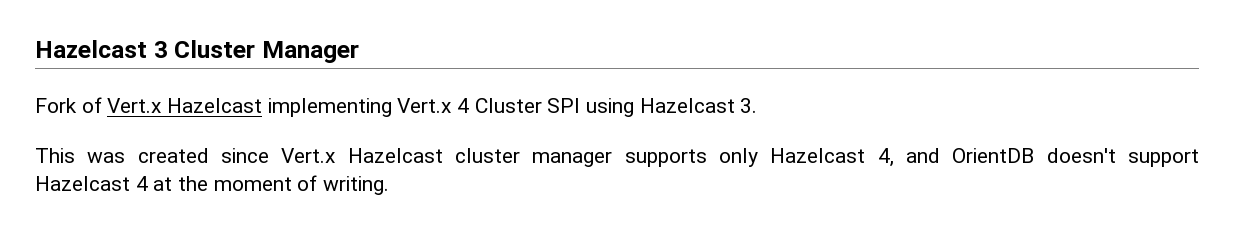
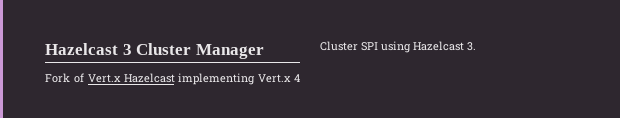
[35,148,1200,167] [35,175,390,195] // This was created since Vert.x Hazelcast cluster manager supports only Hazelcast 4, and OrientDB doesn't support Hazelcast 4 at the moment of writing. -> (476, 46) none

